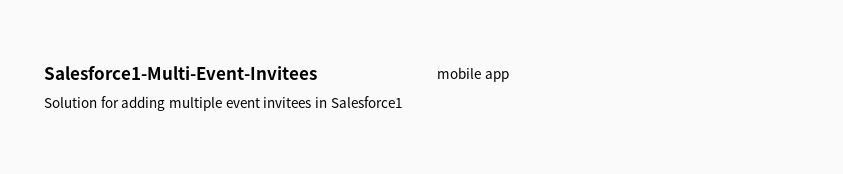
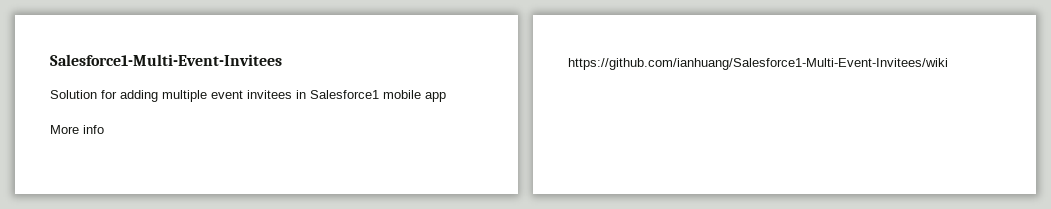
(509, 76) none -> [50,125,104,134] [568,58,948,70] // More info https://github.com/ianhuang/Salesforce1-Multi-Event-Invitees/wiki

